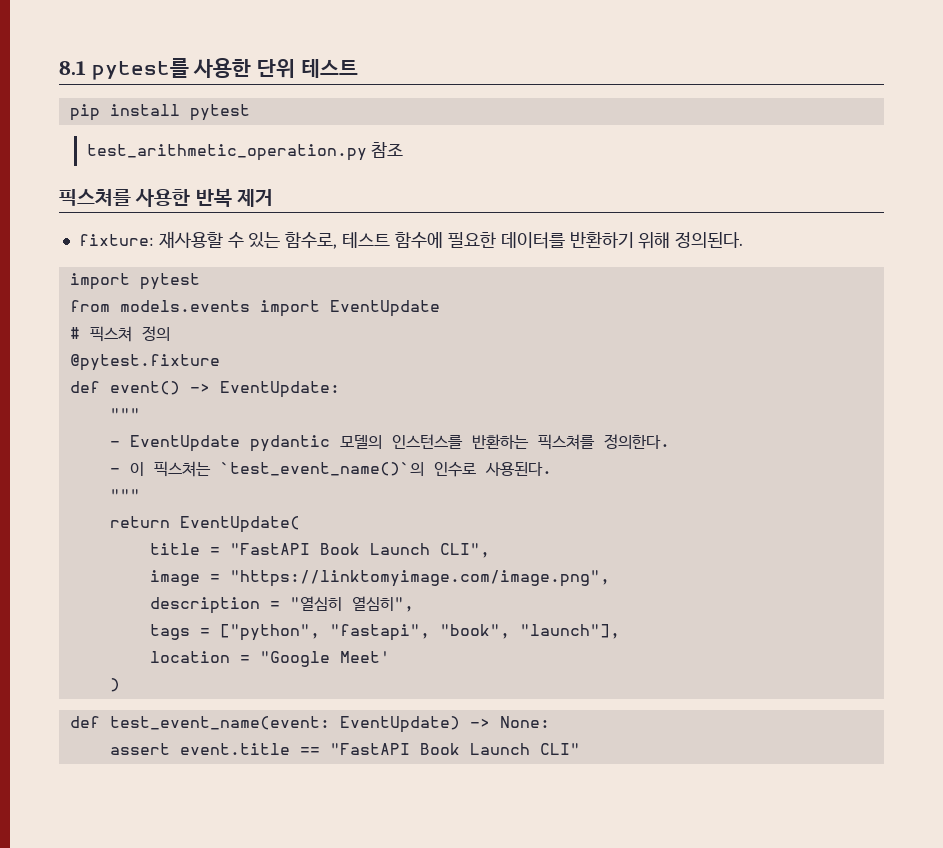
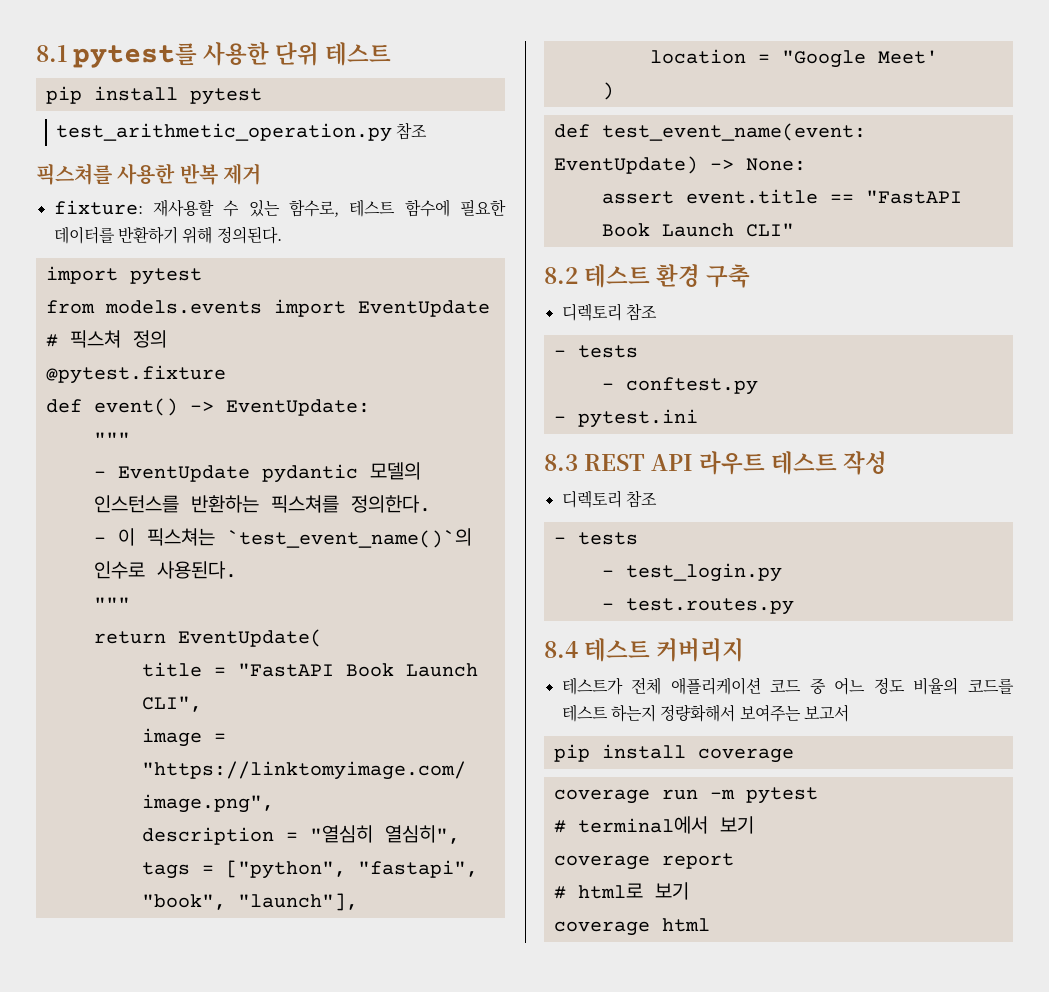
(580, 749) none -> [544,264,751,288] [561,303,657,321] [553,345,638,358] [601,377,758,395] [553,409,698,428] [544,451,888,475] [561,490,657,508] [553,532,638,545] [601,563,782,582] [601,598,794,615] [544,638,745,662] [561,677,1014,695] [561,704,849,722] [553,744,794,763] [553,787,818,804] [553,816,754,834] [553,853,734,870] [553,882,689,900] [553,918,710,936] // 8.2 테스트 환경 구축 // 디렉토리 참조 // - tests // - conftest.py // - pytest.ini // 8.3 REST API 라우트 테스트 작성 // 디렉토리 참조 // - tests // - test_login.py // - test.routes.py // 8.4 테스트 커버리지 // 테스트가 전체 애플리케이션 코드 중 어느 정도 비율의 코드를 테스트 하는지 정량화해서 보여주는 보고서 // pip install coverage // coverage run -m pytest // # terminal에서 보기 // coverage report // # html로 보기 // coverage html

